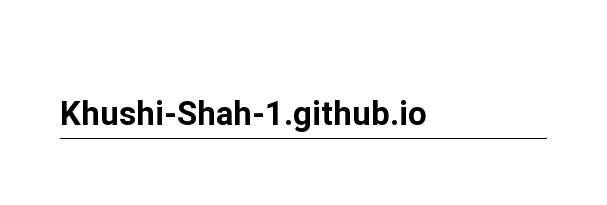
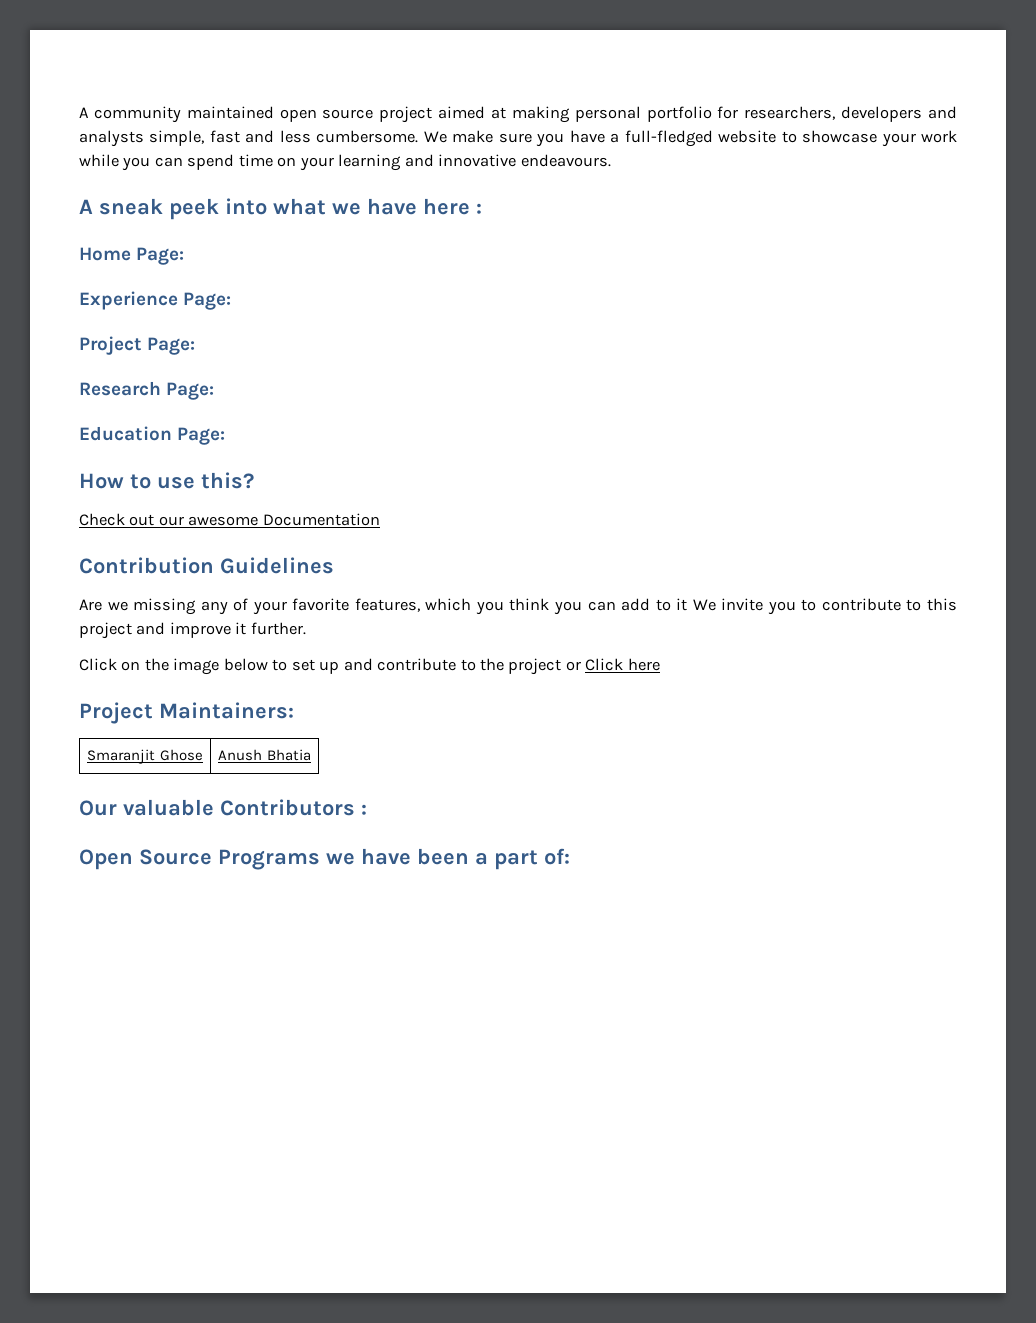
[60,100,427,132] Khushi-Shah-1.github.io -> [79,106,957,123] [79,130,958,147] [79,154,611,171] [79,198,482,220] [79,247,185,265] [79,291,232,310] [79,336,196,355] [79,381,215,400] [79,426,226,445] [79,472,254,489] [79,513,380,526] [79,557,334,574] [79,598,957,615] [79,622,306,639] [79,658,660,675] [79,702,294,724] [87,749,203,764] [218,749,311,761] [79,799,367,816] [79,848,570,870] A community maintained open source project aimed at making personal portfolio for researchers, developers and analysts simple, fast and less cumbersome. We make sure you have a full-fledged website to showcase your work while you can spend time on your learning and innovative endeavours. // A sneak peek into what we have here : // Home Page: // Experience Page: // Project Page: // Research Page: // Education Page: // How to use this? // Check out our awesome Documentation // Contribution Guidelines // Are we missing any of your favorite features, which you think you can add to it We invite you to contribute to this project and improve it further. // Click on the image below to set up and contribute to the project or Click here // Project Maintainers: // Smaranjit Ghose | Anush Bhatia // Our valuable Contributors : // Open Source Programs we have been a part of:

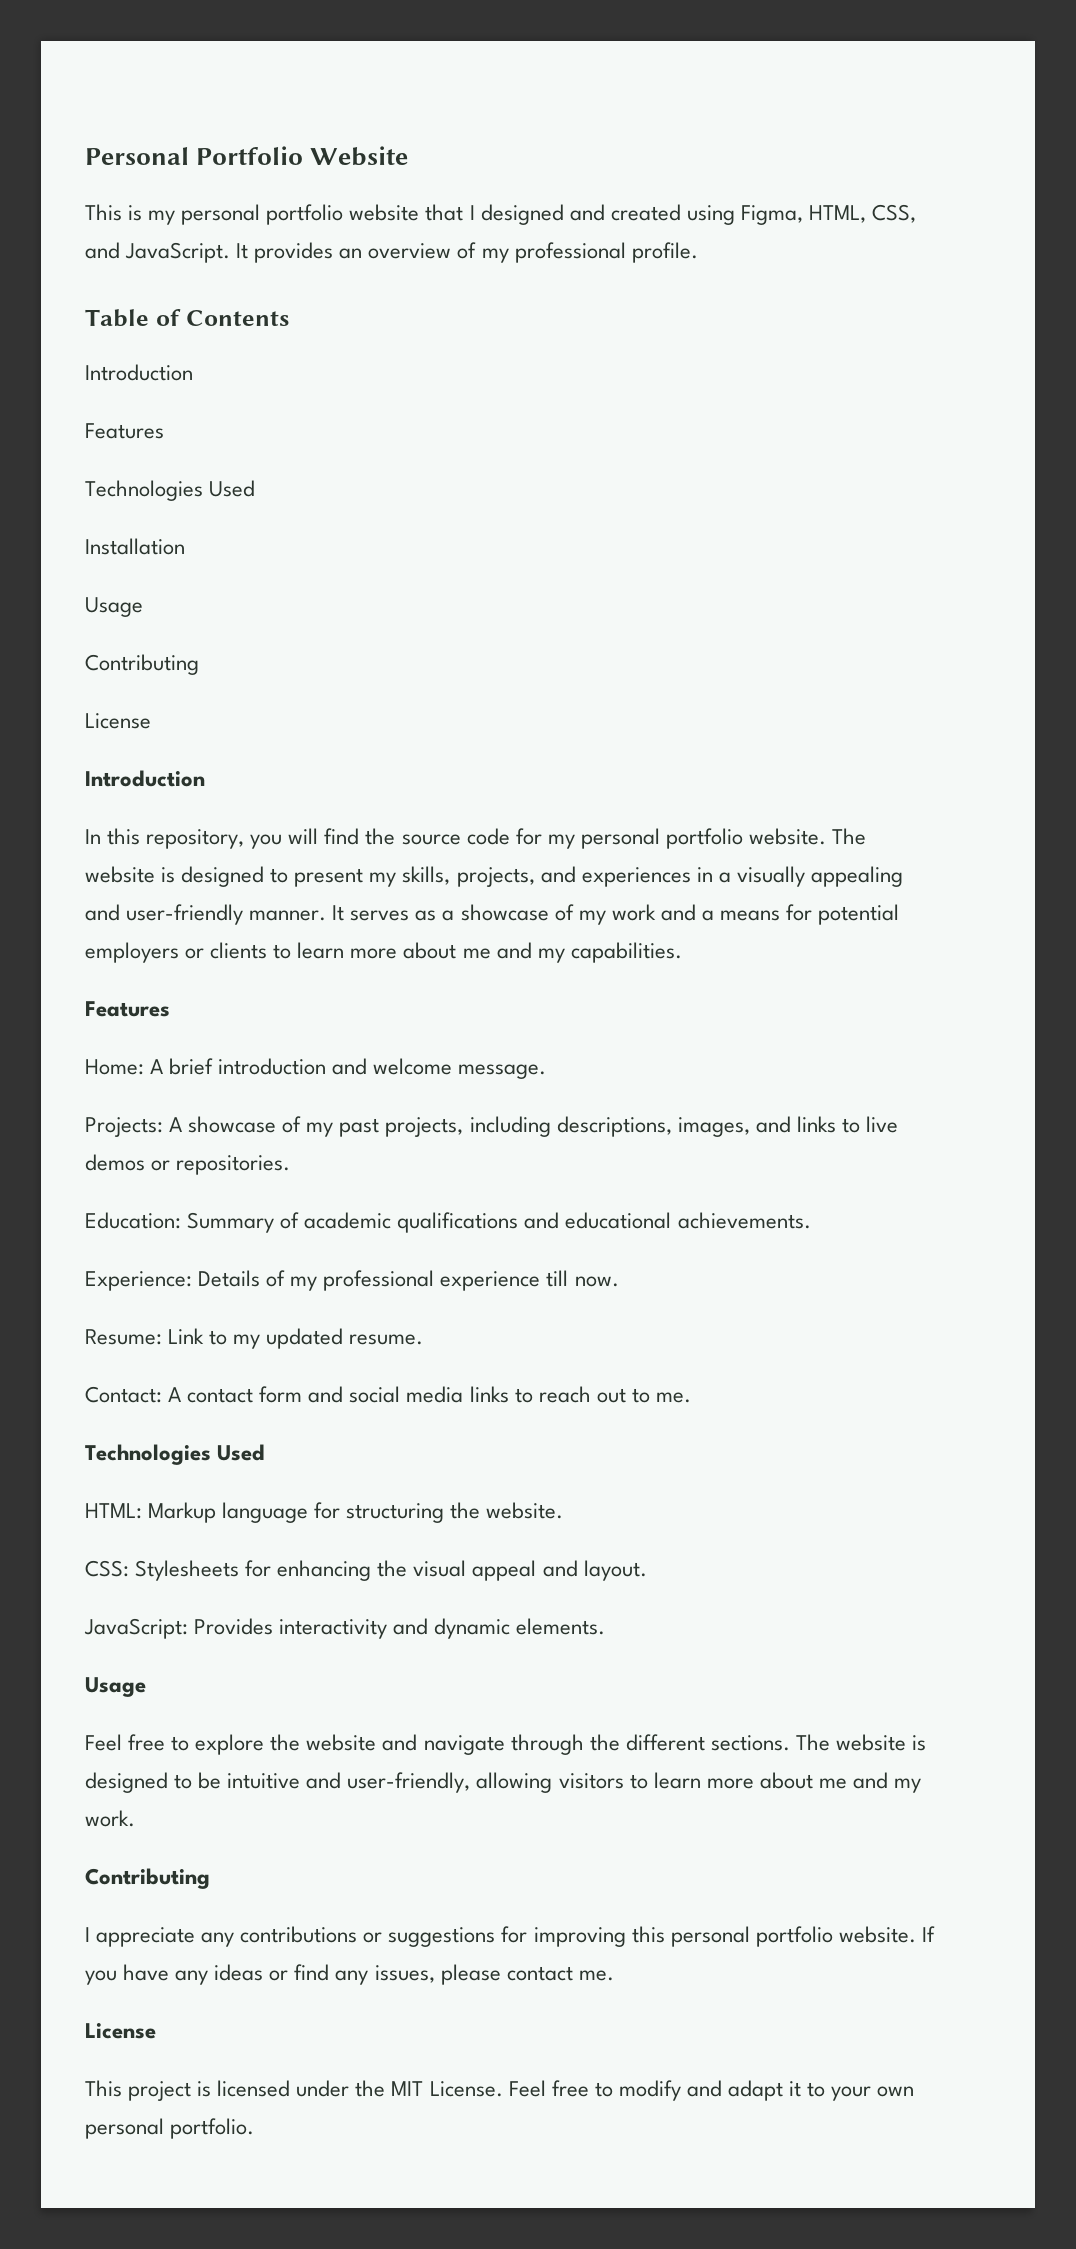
[79,106,957,123] [79,130,958,147] [79,154,611,171] [79,198,482,220] [79,247,185,265] [79,291,232,310] [79,336,196,355] [79,381,215,400] [79,426,226,445] [79,472,254,489] [79,513,380,526] [79,557,334,574] [79,598,957,615] [79,622,306,639] [79,658,660,675] [79,702,294,724] [87,749,203,764] [218,749,311,761] [79,799,367,816] [79,848,570,870] A community maintained open source project aimed at making personal portfolio for researchers, developers and analysts simple, fast and less cumbersome. We make sure you have a full-fledged website to showcase your work while you can spend time on your learning and innovative endeavours. // A sneak peek into what we have here : // Home Page: // Experience Page: // Project Page: // Research Page: // Education Page: // How to use this? // Check out our awesome Documentation // Contribution Guidelines // Are we missing any of your favorite features, which you think you can add to it We invite you to contribute to this project and improve it further. // Click on the image below to set up and contribute to the project or Click here // Project Maintainers: // Smaranjit Ghose | Anush Bhatia // Our valuable Contributors : // Open Source Programs we have been a part of: -> [85,146,409,166] [85,204,917,225] [85,242,698,263] [85,309,289,327] [85,364,193,381] [85,423,164,439] [85,480,256,501] [85,538,185,555] [85,597,143,617] [85,654,199,675] [85,713,151,729] [85,770,205,787] [85,828,867,849] [85,866,903,887] [85,904,900,925] [85,942,682,963] [85,1001,170,1017] [85,1058,547,1079] [85,1116,898,1137] [85,1154,291,1175] [85,1212,811,1233] [85,1270,619,1291] [85,1328,424,1349] [85,1386,691,1403] [85,1444,266,1465] [85,1502,564,1523] [85,1560,647,1581] [84,1618,606,1639] [85,1677,146,1697] [85,1734,927,1755] [85,1772,922,1793] [85,1810,135,1827] [85,1868,210,1889] [85,1926,935,1947] [85,1964,614,1985] [85,2023,156,2039] [85,2080,915,2101] [85,2118,255,2139] Personal Portfolio Website // This is my personal portfolio website that I designed and created using Figma, HTML, CSS, and JavaScript. It provides an overview of my professional profile. // Table of Contents // Introduction // Features // Technologies Used // Installation // Usage // Contributing // License // Introduction // In this repository, you will find the source code for my personal portfolio website. The website is designed to present my skills, projects, and experiences in a visually appealing and user-friendly manner. It serves as a showcase of my work and a means for potential employers or clients to learn more about me and my capabilities. // Features // Home: A brief introduction and welcome message. // Projects: A showcase of my past projects, including descriptions, images, and links to live demos or repositories. // Education: Summary of academic qualifications and educational achievements. // Experience: Details of my professional experience till now. // Resume: Link to my updated resume. // Contact: A contact form and social media links to reach out to me. // Technologies Used // HTML: Markup language for structuring the website. // CSS: Stylesheets for enhancing the visual appeal and layout. // JavaScript: Provides interactivity and dynamic elements. // Usage // Feel free to explore the website and navigate through the different sections. The website is designed to be intuitive and user-friendly, allowing visitors to learn more about me and my work. // Contributing // I appreciate any contributions or suggestions for improving this personal portfolio website. If you have any ideas or find any issues, please contact me. // License // This project is licensed under the MIT License. Feel free to modify and adapt it to your own personal portfolio.

